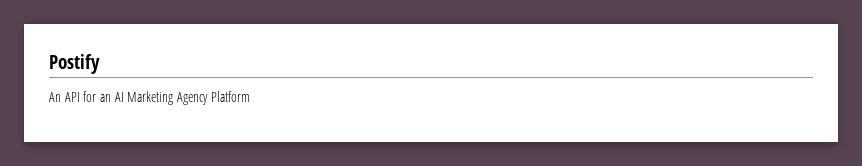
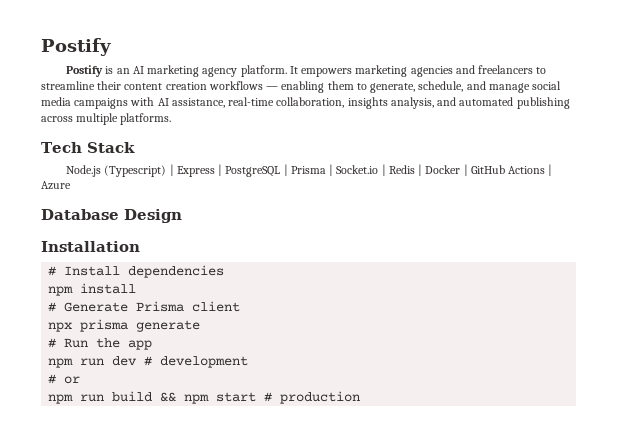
[49,91,250,105] An API for an AI Marketing Agency Platform -> [66,65,547,77] [41,81,562,93] [41,97,570,109] [41,113,172,125] [41,142,135,153] [66,164,553,177] [41,181,71,190] [41,209,182,223] [41,241,140,252] [48,265,225,278] [48,283,137,296] [48,301,241,312] [48,319,201,332] [48,338,153,350] [48,356,249,368] [48,374,81,384] [48,391,361,404] Postify is an AI marketing agency platform. It empowers marketing agencies and freelancers to streamline their content creation workflows — enabling them to generate, schedule, and manage social media campaigns with AI assistance, real-time collaboration, insights analysis, and automated publishing across multiple platforms. // Tech Stack // Node.js (Typescript) | Express | PostgreSQL | Prisma | Socket.io | Redis | Docker | GitHub Actions | Azure // Database Design // Installation // # Install dependencies // npm install // # Generate Prisma client // npx prisma generate // # Run the app // npm run dev # development // # or // npm run build && npm start # production

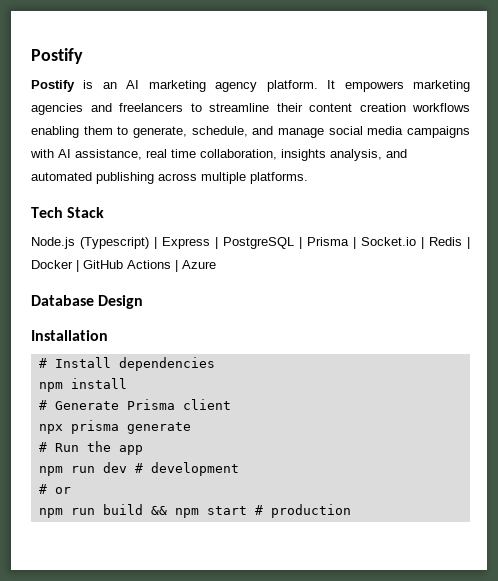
[266,86,279,90] — -> (470, 107) none
[228,97,275,106] real-time -> [146,149,196,158] real time

